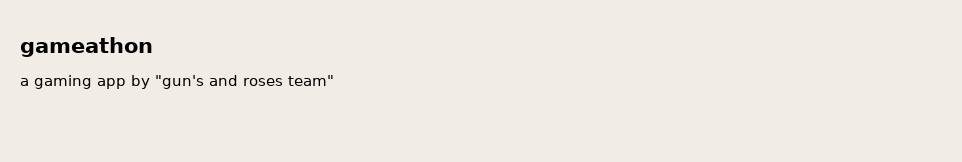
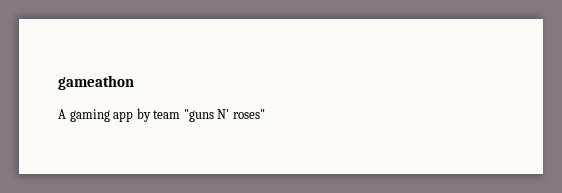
[20,78,29,86] a -> [58,109,66,119] A
[155,75,334,89] "gun's and roses team" -> [153,109,265,122] team "guns N' roses"

